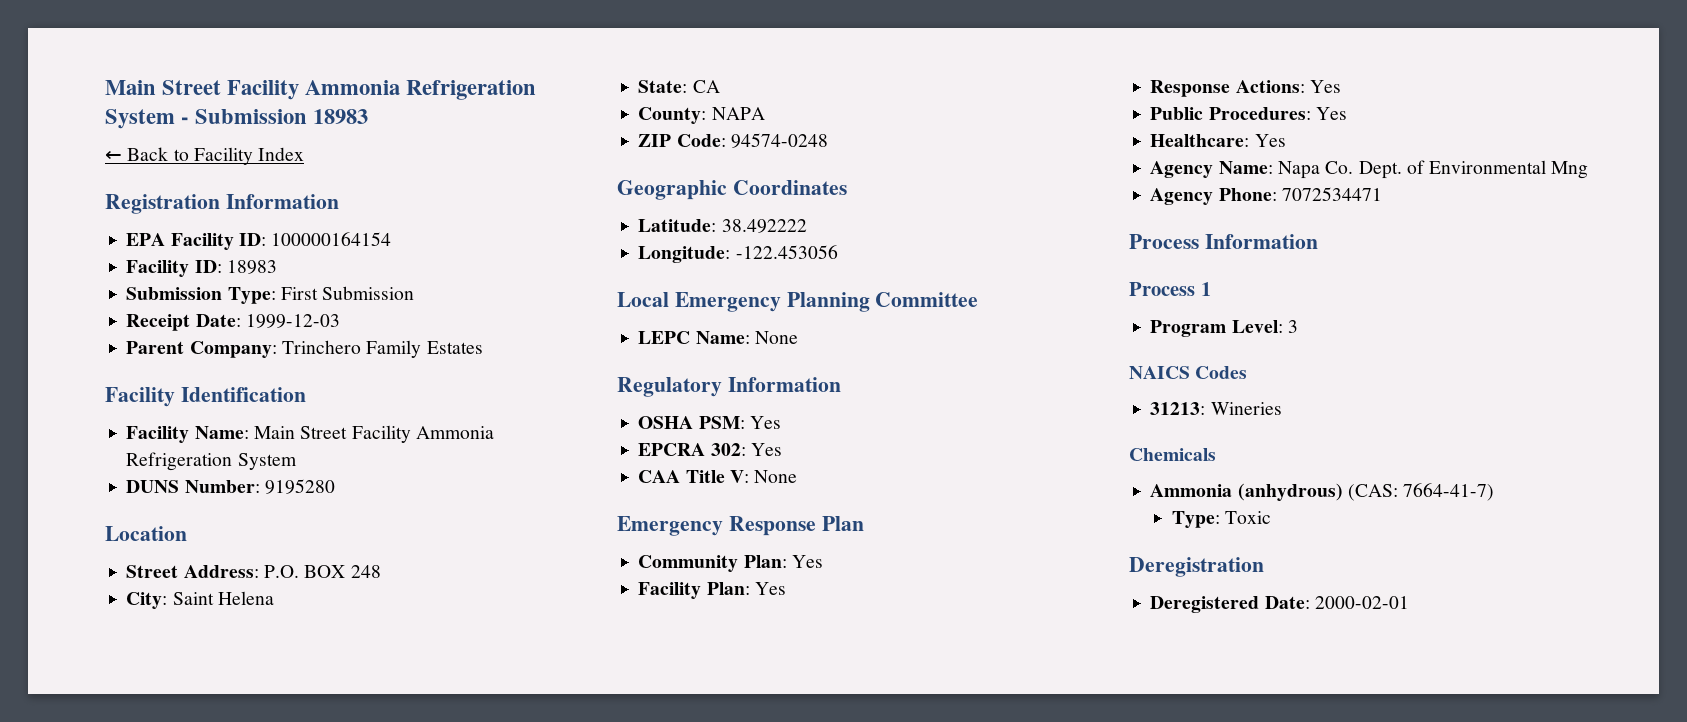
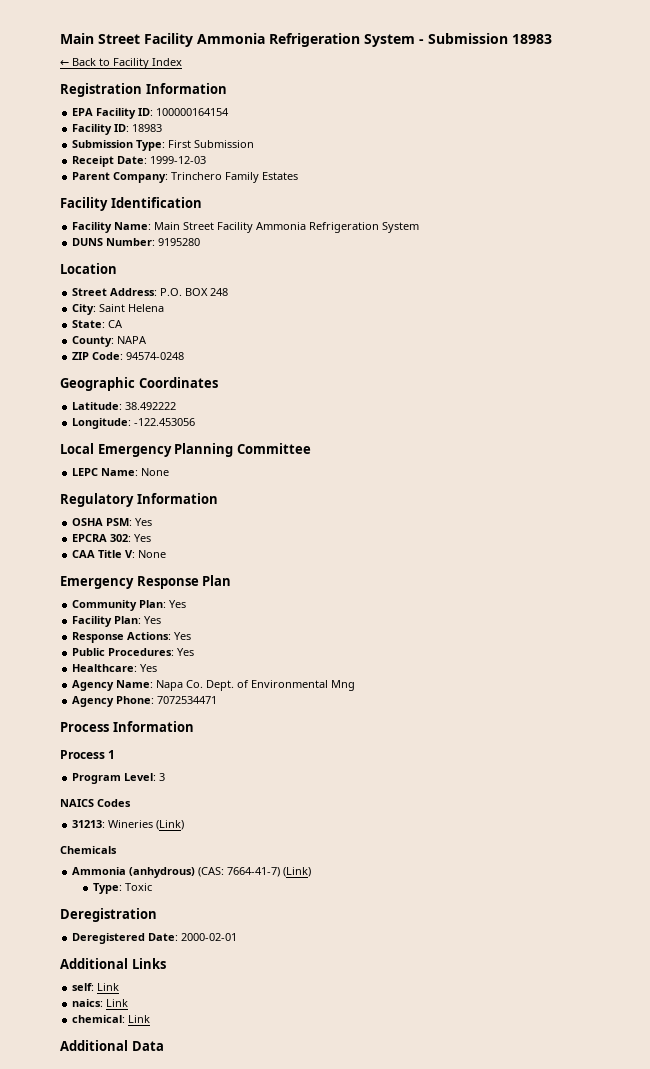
(1282, 408) none -> [156,820,185,830] (Link)
(1495, 492) none -> [283,867,312,877] (Link)
(1409, 602) none -> [60,958,166,969] [72,983,120,991] [72,999,129,1007] [72,1015,151,1023] [60,1040,164,1051] // Additional Links // self: Link // naics: Link // chemical: Link // Additional Data

